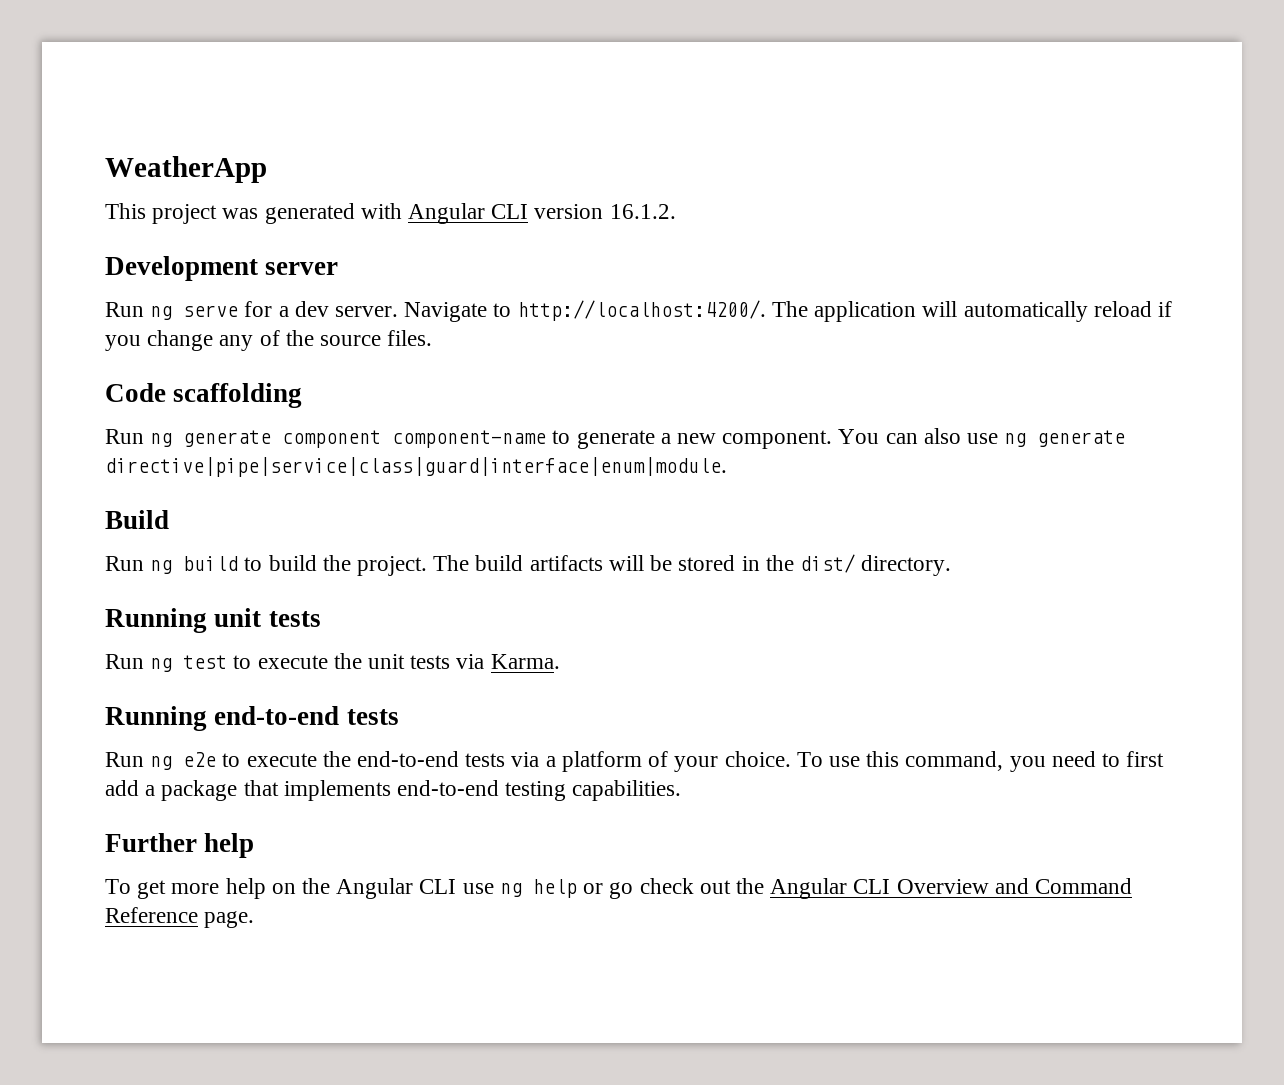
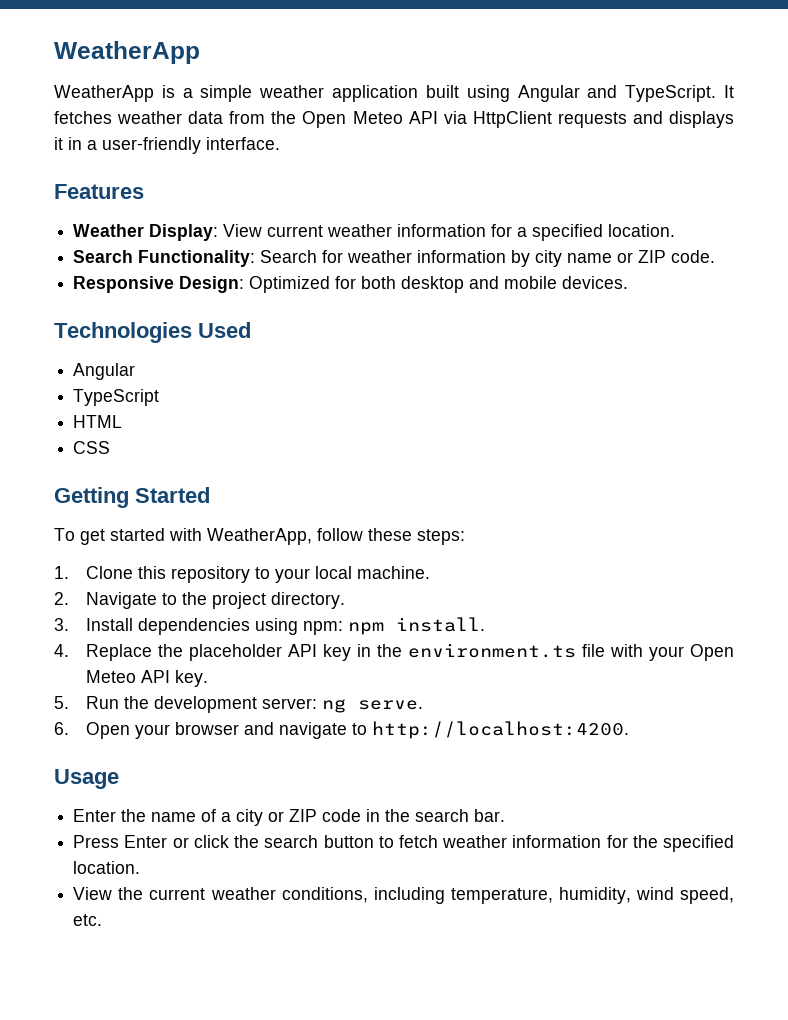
[105,203,676,224] [105,256,339,281] [105,300,1172,322] [105,330,433,351] [105,383,303,408] [105,428,1126,449] [105,457,727,477] [105,510,169,529] [105,554,952,576] [105,608,321,633] [105,653,560,672] [105,706,399,731] [105,751,1165,772] [105,780,682,801] [105,833,255,858] [105,878,1132,899] [105,907,255,928] This project was generated with Angular CLI version 16.1.2. // Development server // Run ng serve for a dev server. Navigate to http://localhost:4200/. The application will automatically reload if you change any of the source files. // Code scaffolding // Run ng generate component component-name to generate a new component. You can also use ng generate directive|pipe|service|class|guard|interface|enum|module. // Build // Run ng build to build the project. The build artifacts will be stored in the dist/ directory. // Running unit tests // Run ng test to execute the unit tests via Karma. // Running end-to-end tests // Run ng e2e to execute the end-to-end tests via a platform of your choice. To use this command, you need to first add a package that implements end-to-end testing capabilities. // Further help // To get more help on the Angular CLI use ng help or go check out the Angular CLI Overview and Command Reference page. -> [54,85,735,102] [54,111,734,128] [54,137,280,154] [54,184,144,199] [73,224,676,241] [73,250,716,267] [73,276,629,293] [54,322,251,343] [73,363,136,380] [73,389,160,406] [73,415,123,428] [73,441,111,454] [54,487,210,508] [54,528,465,545] [54,566,431,583] [54,592,346,609] [54,617,486,635] [54,643,734,661] [86,670,209,687] [54,696,424,713] [54,721,630,739] [54,769,119,789] [73,809,506,826] [73,835,734,852] [73,861,141,874] [73,887,734,904] [73,914,103,926] WeatherApp is a simple weather application built using Angular and TypeScript. It fetches weather data from the Open Meteo API via HttpClient requests and displays it in a user-friendly interface. // Features // Weather Display: View current weather information for a specified location. // Search Functionality: Search for weather information by city name or ZIP code. // Responsive Design: Optimized for both desktop and mobile devices. // Technologies Used // Angular // TypeScript // HTML // CSS // Getting Started // To get started with WeatherApp, follow these steps: // 1. Clone this repository to your local machine. // 2. Navigate to the project directory. // 3. Install dependencies using npm: npm install. // 4. Replace the placeholder API key in the environment.ts file with your Open Meteo API key. // 5. Run the development server: ng serve. // 6. Open your browser and navigate to http://localhost:4200. // Usage // Enter the name of a city or ZIP code in the search bar. // Press Enter or click the search button to fetch weather information for the specified location. // View the current weather conditions, including temperature, humidity, wind speed, etc.

